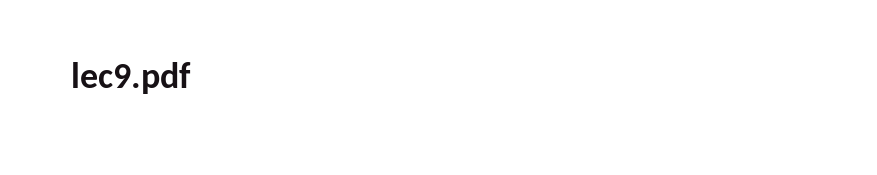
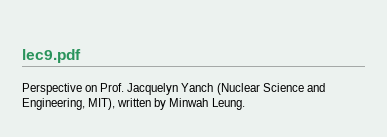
(191, 78) none -> [22,83,325,95] [22,98,245,110] // Perspective on Prof. Jacquelyn Yanch (Nuclear Science and Engineering, MIT), written by Minwah Leung.

